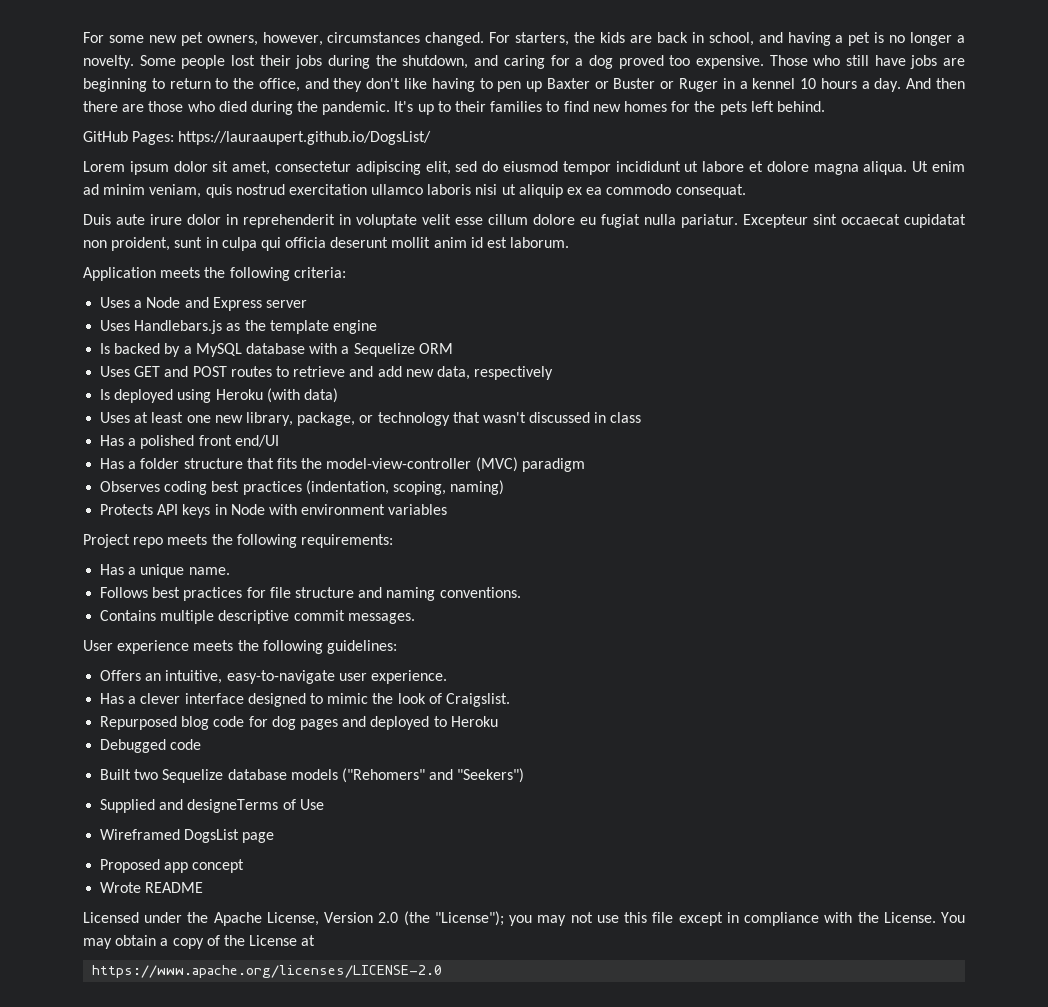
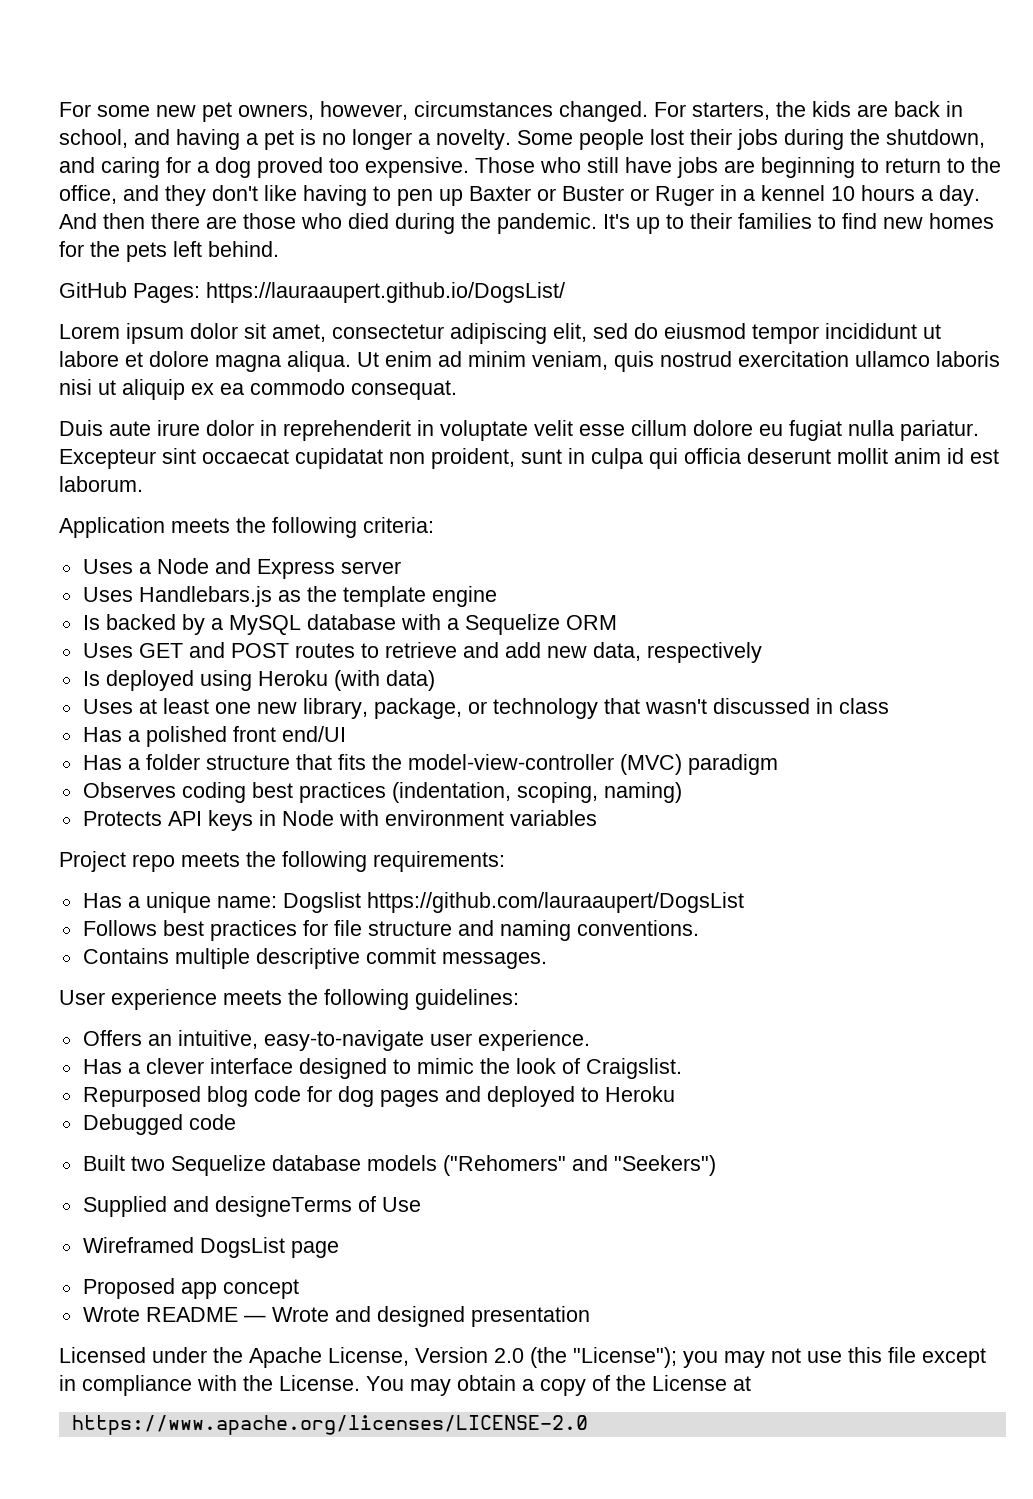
[188,567,230,575] name. -> [216,892,744,913] name: Dogslist https://github.com/lauraaupert/DogsList
(204, 887) none -> [243,1306,590,1327] — Wrote and designed presentation

